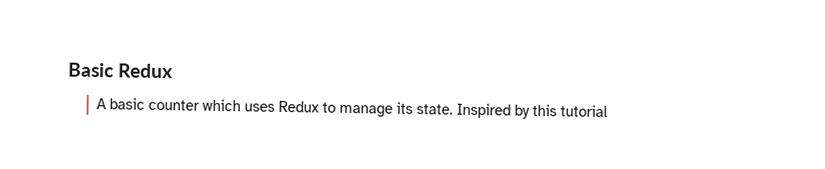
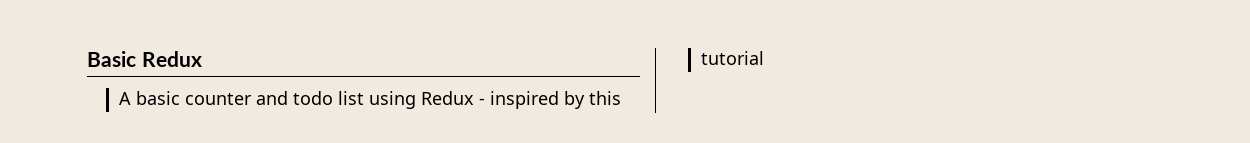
[201,98,511,119] which uses Redux to manage its state. Inspired -> [255,91,559,109] and todo list using Redux - inspired

